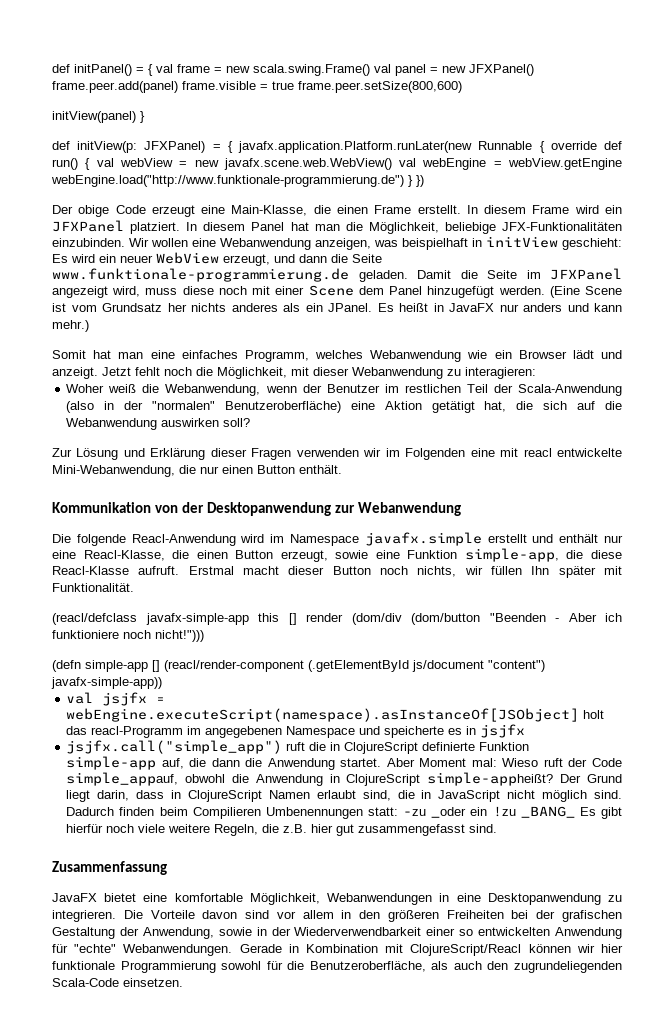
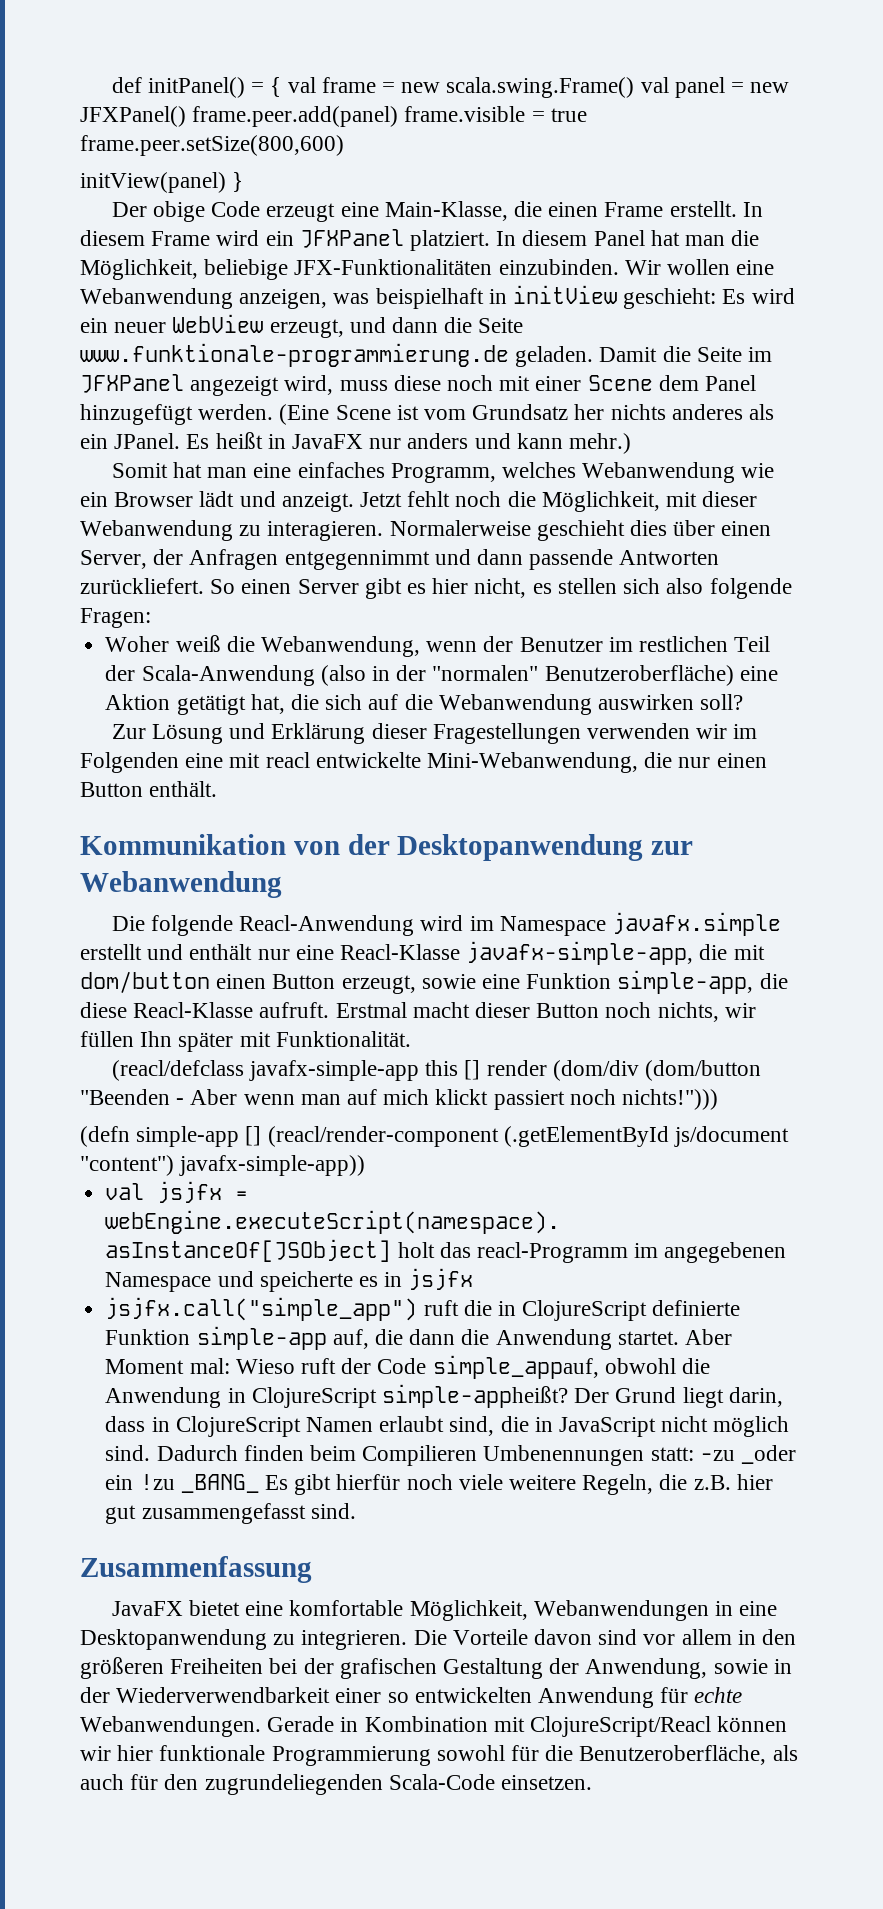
[52,141,622,153] [52,158,622,170] [51,175,424,187] // def initView(p: JFXPanel) = { javafx.application.Platform.runLater(new Runnable { override def run() { val webView = new javafx.scene.web.WebView() val webEngine = webView.getEngine webEngine.load("http://www.funktionale-programmierung.de") } }) -> (244, 182) none
[465,367,536,379] interagieren: -> [267,520,772,541] [80,549,720,570] [80,578,792,599] [80,608,151,628] interagieren. Normalerweise geschieht dies über einen Server, der Anfragen entgegennimmt und dann passende Antworten zurückliefert. So einen Server gibt es hier nicht, es stellen sich also folgende Fragen:
[251,448,292,460] Fragen -> [432,723,581,744] Fragestellungen
[83,550,190,561] Reacl-Klasse, die -> [340,941,765,965] [80,971,210,993] Reacl-Klasse javafx-simple-app, die mit dom/button
[605,613,622,622] [52,630,204,642] ich funktioniere noch nicht!"))) -> [243,1089,719,1110] wenn man auf mich klickt passiert noch nichts!")))
[74,944,117,953] "echte" -> [694,1687,743,1703] echte
(482, 965) none -> [130,1774,159,1790] für

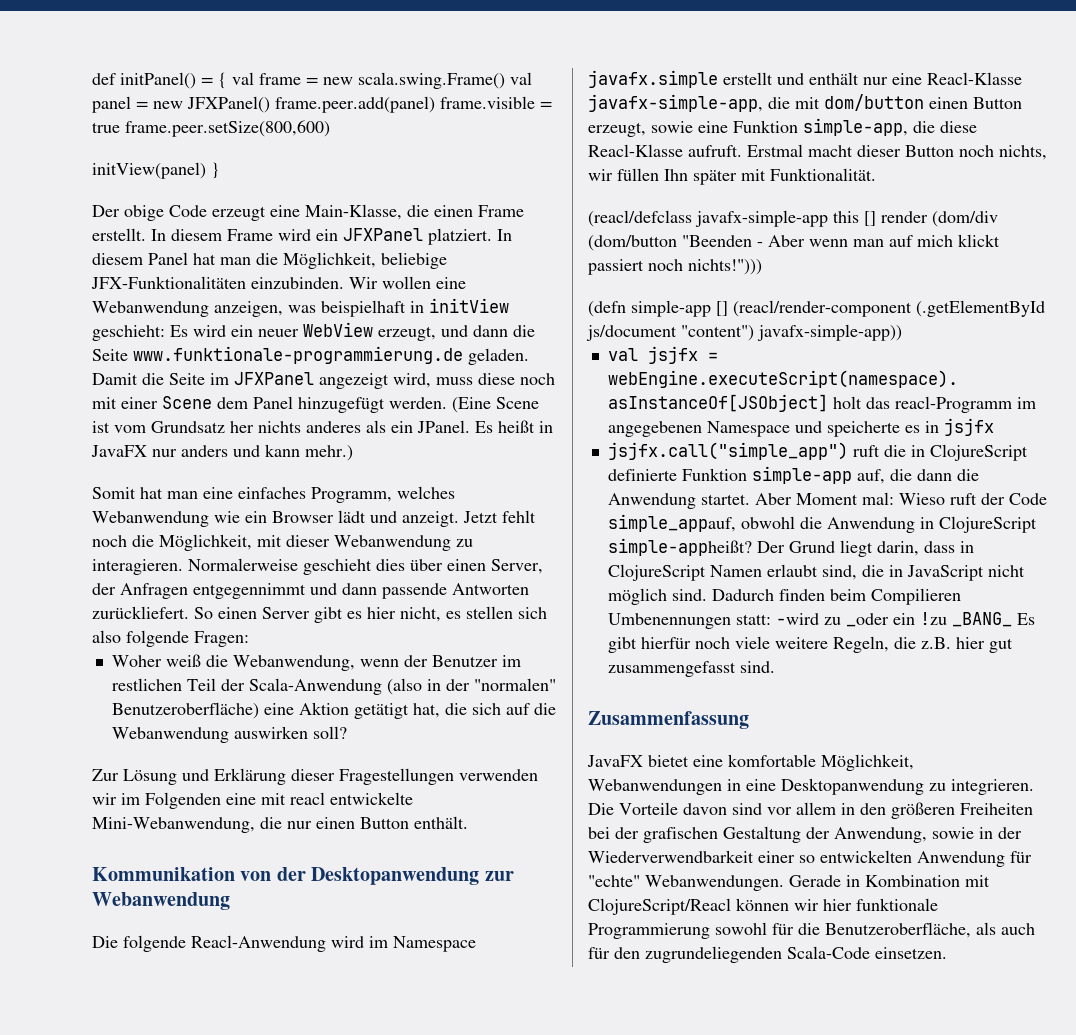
[699,1450,735,1461] -zu -> [775,613,841,625] -wird zu
[694,1687,743,1703] echte -> [588,875,640,887] "echte"

